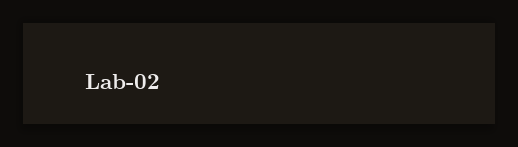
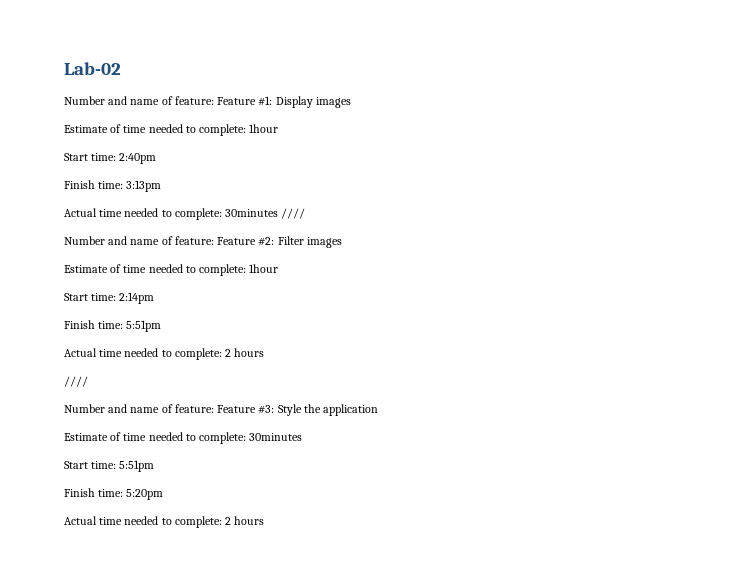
(160, 81) none -> [64,96,351,108] [64,124,279,136] [64,153,157,164] [64,180,162,192] [64,208,306,220] [64,236,342,248] [64,264,279,276] [64,292,155,304] [64,320,162,332] [64,348,265,360] [64,376,88,387] [64,404,379,416] [64,432,303,444] [64,460,155,472] [64,488,164,500] [64,516,265,528] // Number and name of feature: Feature #1: Display images // Estimate of time needed to complete: 1hour // Start time: 2:40pm // Finish time: 3:13pm // Actual time needed to complete: 30minutes //// // Number and name of feature: Feature #2: Filter images // Estimate of time needed to complete: 1hour // Start time: 2:14pm // Finish time: 5:51pm // Actual time needed to complete: 2 hours // //// // Number and name of feature: Feature #3: Style the application // Estimate of time needed to complete: 30minutes // Start time: 5:51pm // Finish time: 5:20pm // Actual time needed to complete: 2 hours

